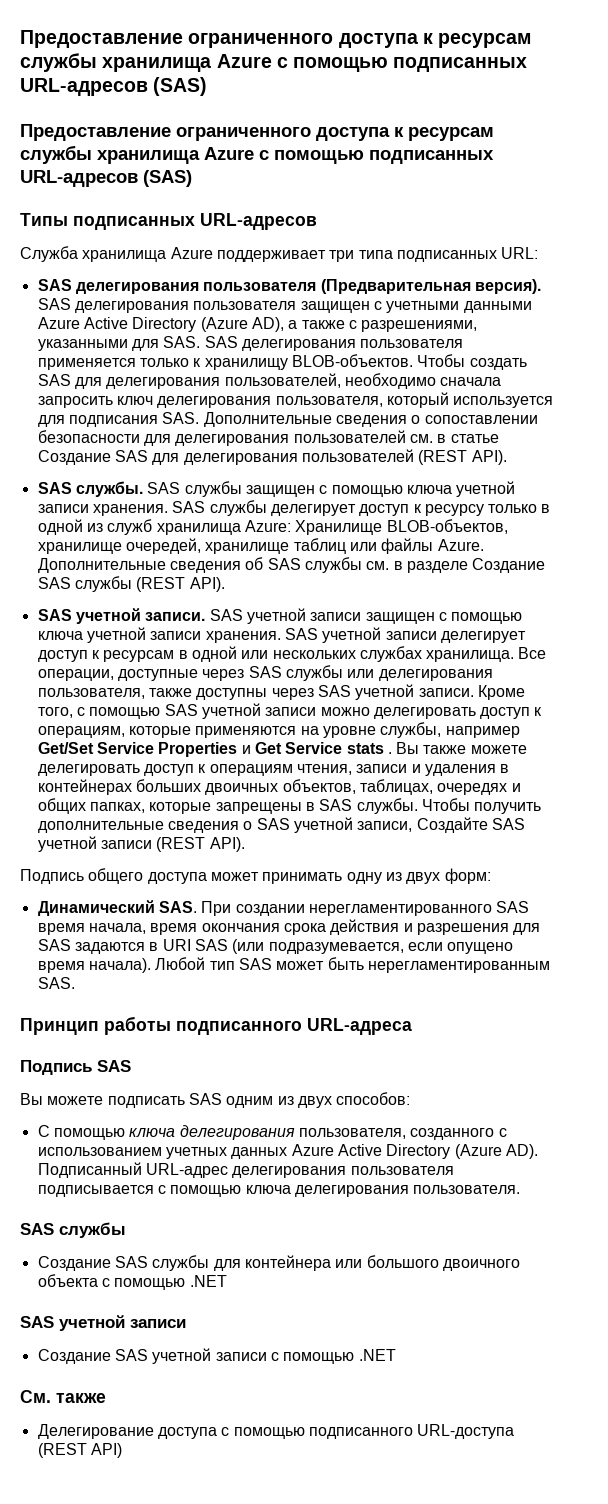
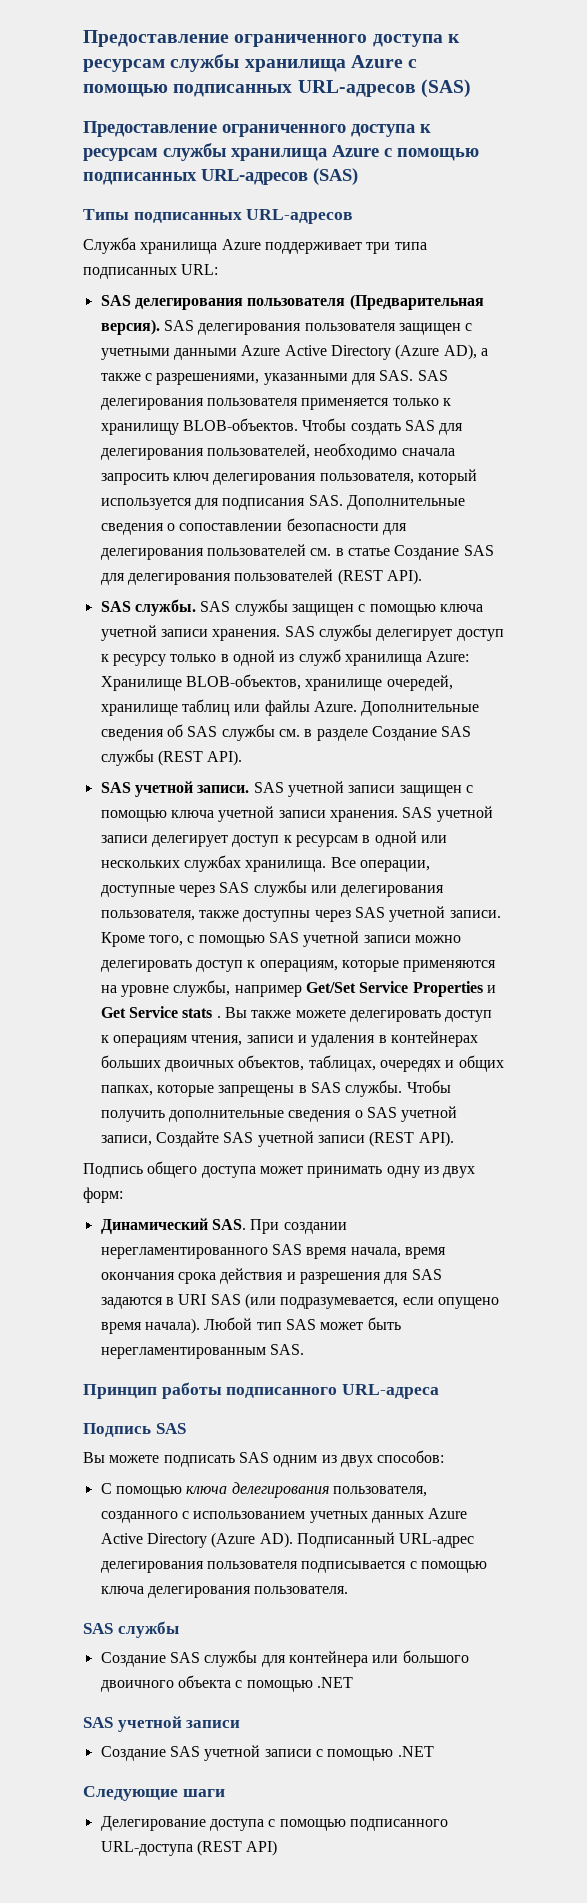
[20,1390,106,1403] См. также -> [83,1786,225,1801] Следующие шаги

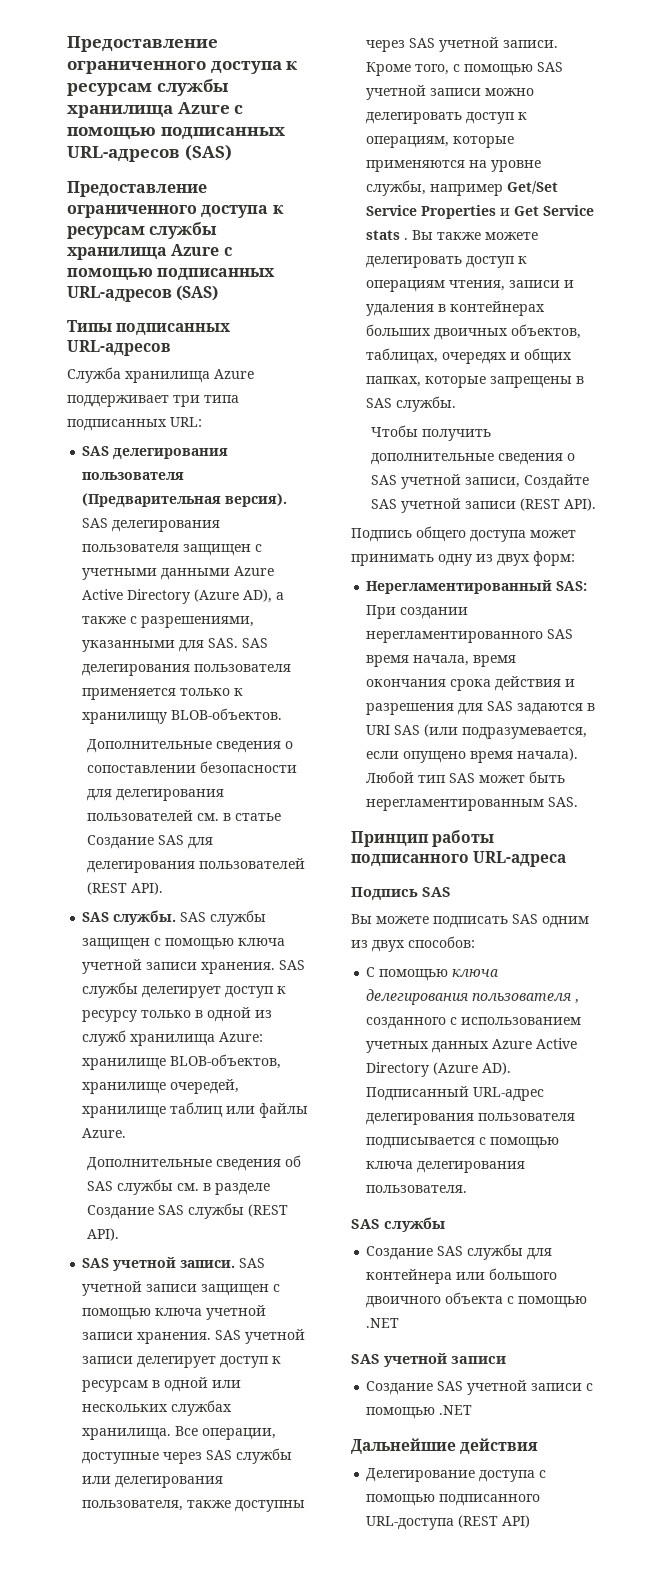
[302,418,464,435] [100,443,455,460] [100,469,477,485] [100,495,343,510] Чтобы создать SAS для делегирования пользователей, необходимо сначала запросить ключ делегирования пользователя, который используется для подписания SAS. -> (283, 714) //
[100,676,182,691] Хранилище -> [82,1058,167,1070] хранилище
(357, 706) none -> (127, 1133) //
(403, 1088) none -> (457, 404) //
[100,1218,246,1234] Динамический SAS. -> [366,580,588,594] Нерегламентированный SAS:
[332,1486,427,1497] пользователя, -> [472,993,580,1004] пользователя ,
[83,1786,225,1801] Следующие шаги -> [351,1438,539,1454] Дальнейшие действия

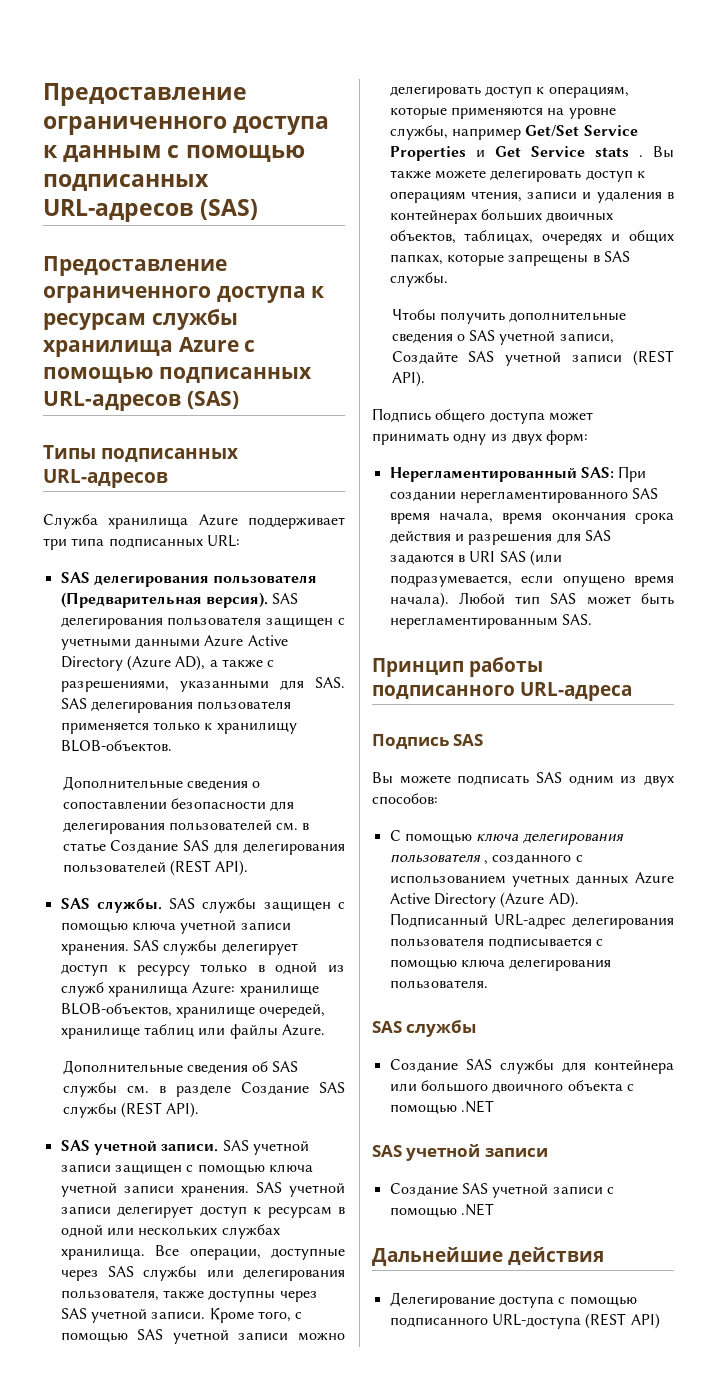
[67,36,218,52] [67,61,298,74] [67,79,229,96] [67,102,230,118] Предоставление ограниченного доступа к ресурсам службы хранилища Azure -> [43,83,247,106] [43,116,330,135] [43,145,162,162] Предоставление ограниченного доступа к данным

